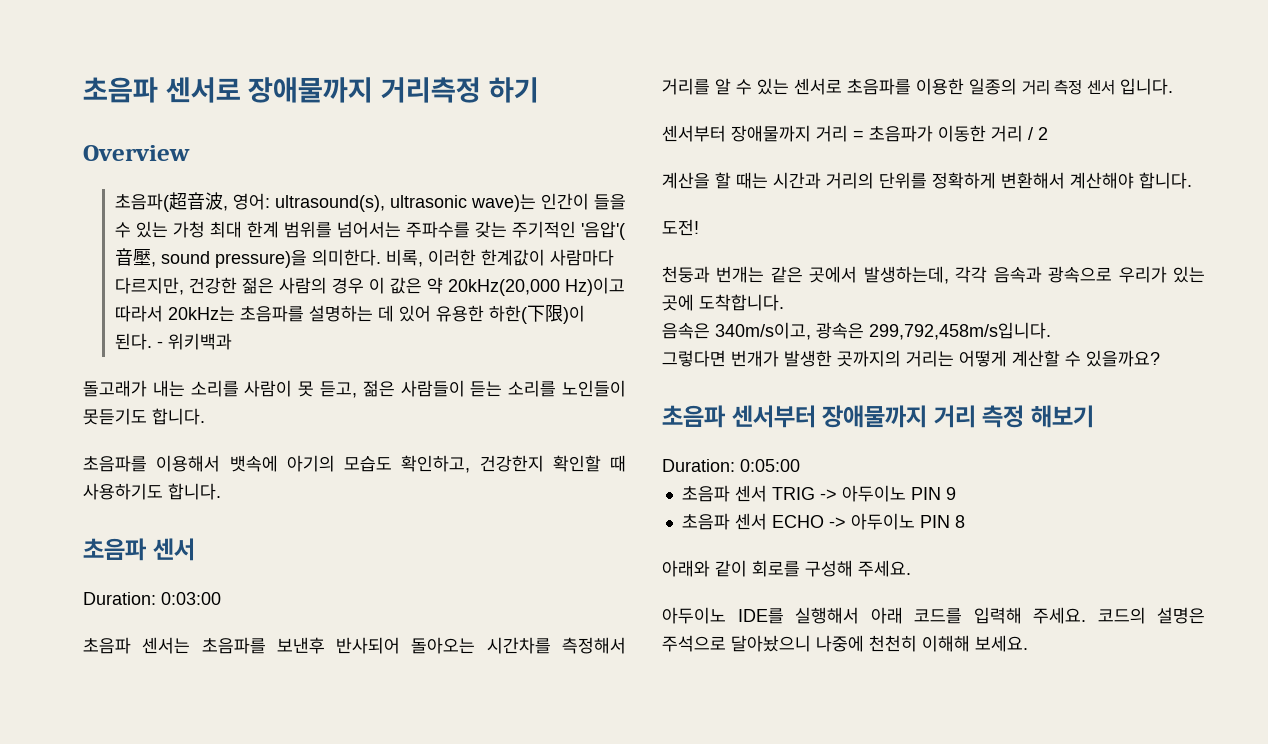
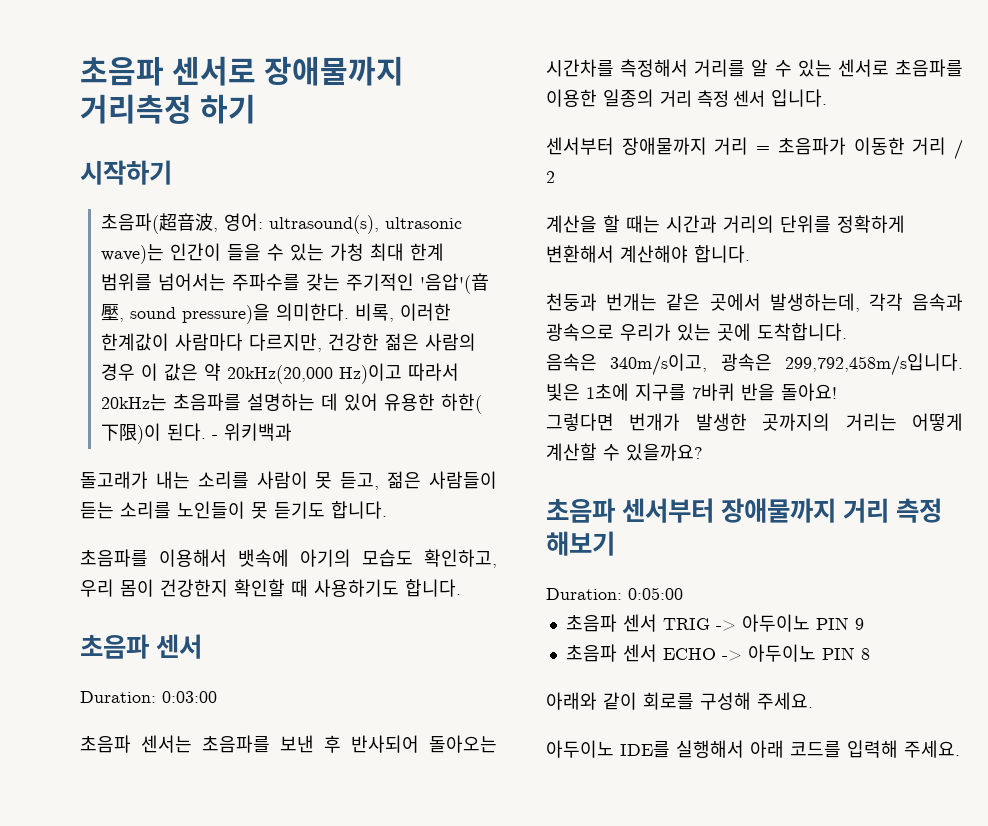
[83,145,190,161] Overview -> [80,160,172,185] 시작하기
[83,408,147,425] 못듣기도 -> [251,501,325,519] 못 듣기도
(471, 464) none -> [80,579,154,597] 우리 몸이
[276,637,325,654] 보낸후 -> [280,735,341,753] 보낸 후
[662,219,699,236] // 도전! -> (750, 254) none
(1051, 331) none -> [546,383,837,401] 빛은 1초에 지구를 7바퀴 반을 돌아요!
[1097,607,1205,624] [662,635,1028,652] 코드의 설명은 주석으로 달아놨으니 나중에 천천히 이해해 보세요. -> (960, 749) none

